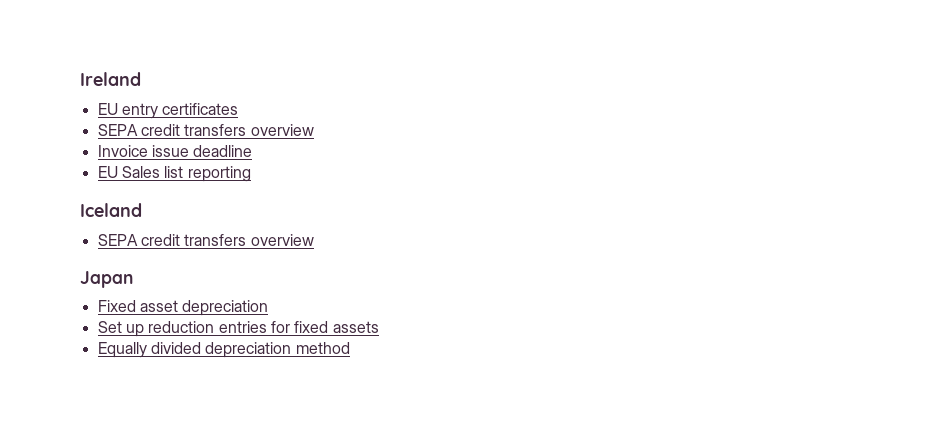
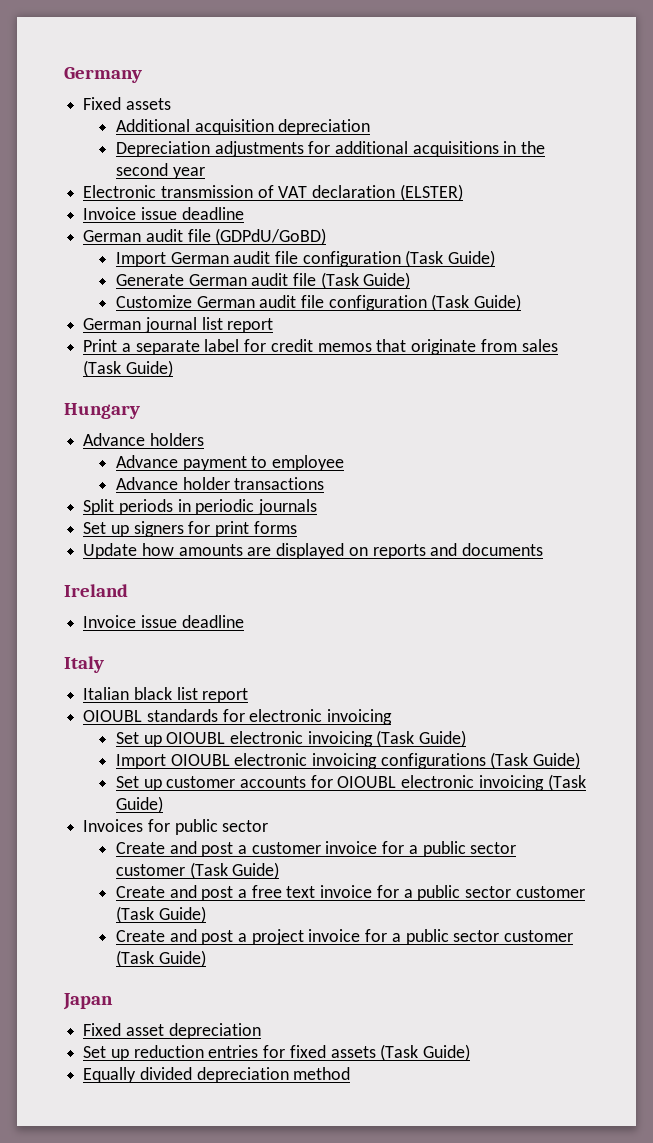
[80,72,141,86] [97,103,239,119] [97,124,314,136] [97,145,253,157] [97,166,251,182] [80,203,142,217] [97,234,314,246] Ireland // EU entry certificates // SEPA credit transfers overview // Invoice issue deadline // EU Sales list reporting // Iceland // SEPA credit transfers overview -> [64,67,142,83] [83,97,171,110] [115,119,371,135] [115,141,546,157] [115,163,205,179] [83,184,463,201] [83,207,244,220] [83,228,327,245] [115,250,496,267] [115,272,411,289] [115,294,522,311] [83,317,274,333] [83,339,558,355] [83,360,173,377] [64,403,140,419] [83,433,204,446] [115,455,344,471] [115,477,325,490] [83,499,318,515] [83,521,297,537] [83,543,544,559] [64,584,128,597] [83,615,244,628] [64,656,104,673] [83,687,249,703] [83,709,393,725] [115,730,467,747] [115,752,581,769] [115,774,586,791] [115,796,163,813] [83,819,269,835] [115,841,517,857] [115,862,280,879] [115,885,585,901] [115,906,206,923] [115,929,574,945] [115,950,206,967] Germany // Fixed assets // Additional acquisition depreciation // Depreciation adjustments for additional acquisitions in the second year // Electronic transmission of VAT declaration (ELSTER) // Invoice issue deadline // German audit file (GDPdU/GoBD) // Import German audit file configuration (Task Guide) // Generate German audit file (Task Guide) // Customize German audit file configuration (Task Guide) // German journal list report // Print a separate label for credit memos that originate from sales (Task Guide) // Hungary // Advance holders // Advance payment to employee // Advance holder transactions // Split periods in periodic journals // Set up signers for print forms // Update how amounts are displayed on reports and documents // Ireland // Invoice issue deadline // Italy // Italian black list report // OIOUBL standards for electronic invoicing // Set up OIOUBL electronic invoicing (Task Guide) // Import OIOUBL electronic invoicing configurations (Task Guide) // Set up customer accounts for OIOUBL electronic invoicing (Task Guide) // Invoices for public sector // Create and post a customer invoice for a public sector customer (Task Guide) // Create and post a free text invoice for a public sector customer (Task Guide) // Create and post a project invoice for a public sector customer (Task Guide)
(379, 327) none -> [380,1044,471,1061] (Task Guide)

